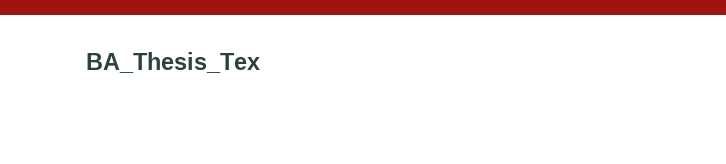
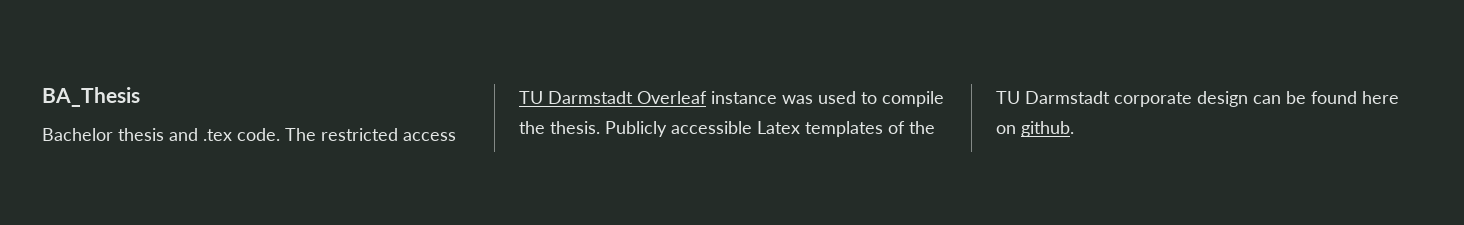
[86,52,260,73] BA_Thesis_Tex -> [42,87,140,107] [42,128,456,141] [519,91,944,107] [519,121,935,137] [996,91,1399,107] [996,121,1074,137] BA_Thesis // Bachelor thesis and .tex code. The restricted access TU Darmstadt Overleaf instance was used to compile the thesis. Publicly accessible Latex templates of the TU Darmstadt corporate design can be found here on github.

